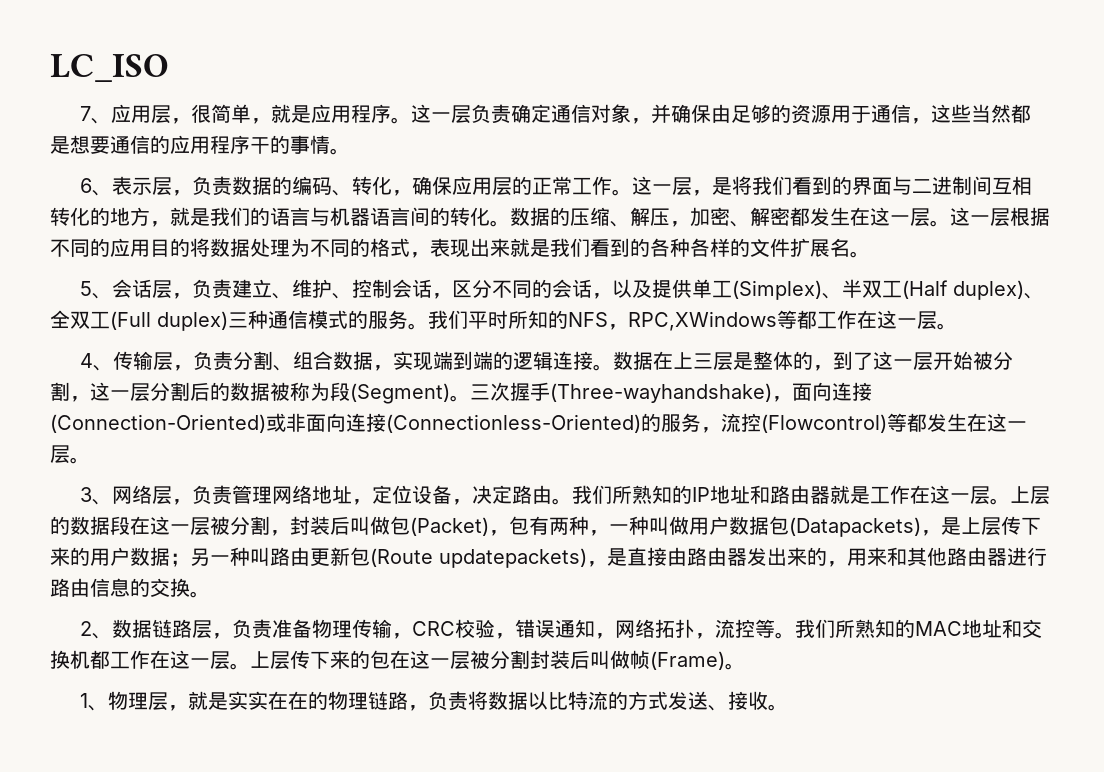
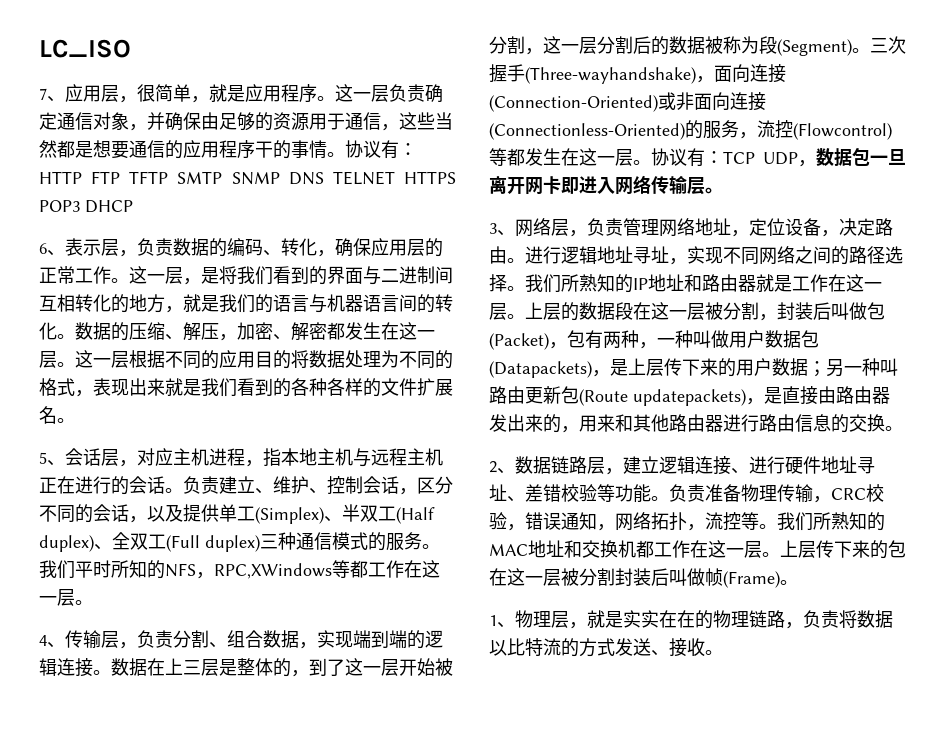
(350, 151) none -> [345,140,417,159] [39,171,456,185] [39,200,133,213] 协议有：HTTP FTP TFTP SMTP SNMP DNS TELNET HTTPS POP3 DHCP
(192, 296) none -> [137,448,443,467] [39,476,183,495] 对应主机进程，指本地主机与远程主机正在进行的会话。
(90, 460) none -> [651,147,906,167] [489,175,723,195] 协议有：TCP UDP，数据包一旦离开网卡即进入网络传输层。
(572, 501) none -> [525,246,903,265] [489,274,525,292] 进行逻辑地址寻址，实现不同网络之间的路径选择。
(232, 636) none -> [623,456,875,475] [489,484,669,503] 建立逻辑连接、进行硬件地址寻址、差错校验等功能。

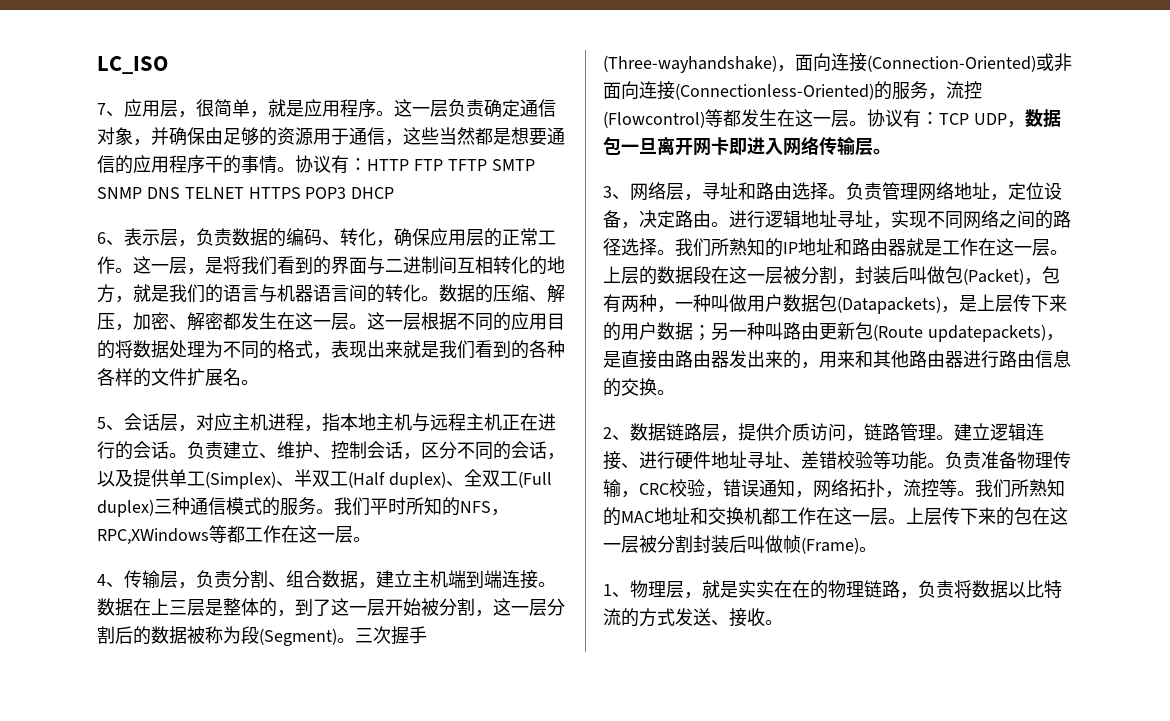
[317,630,443,649] [39,658,57,676] 实现端到端的逻辑 -> [376,570,502,588] 建立主机端到端
(587, 233) none -> [702,182,846,200] 寻址和路由选择。
(623, 471) none -> [738,423,954,442] 提供介质访问，链路管理。

